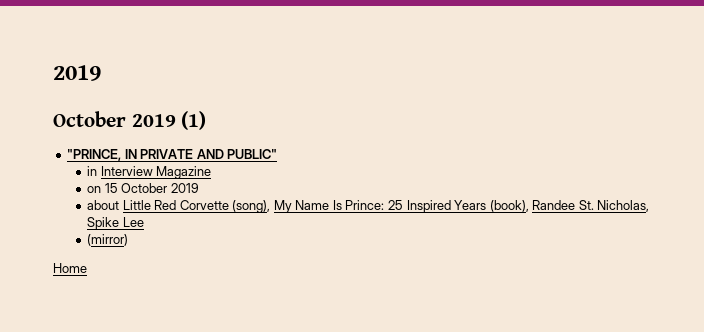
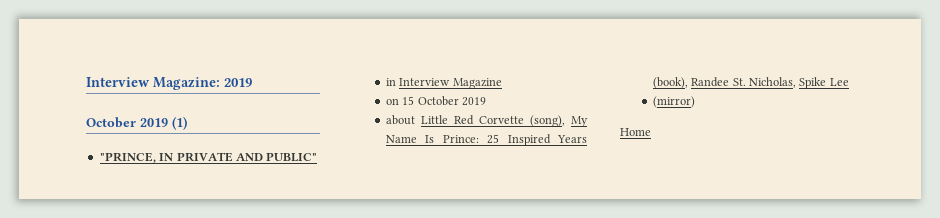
(53, 73) none -> [86,77,220,90] Interview Magazine:

